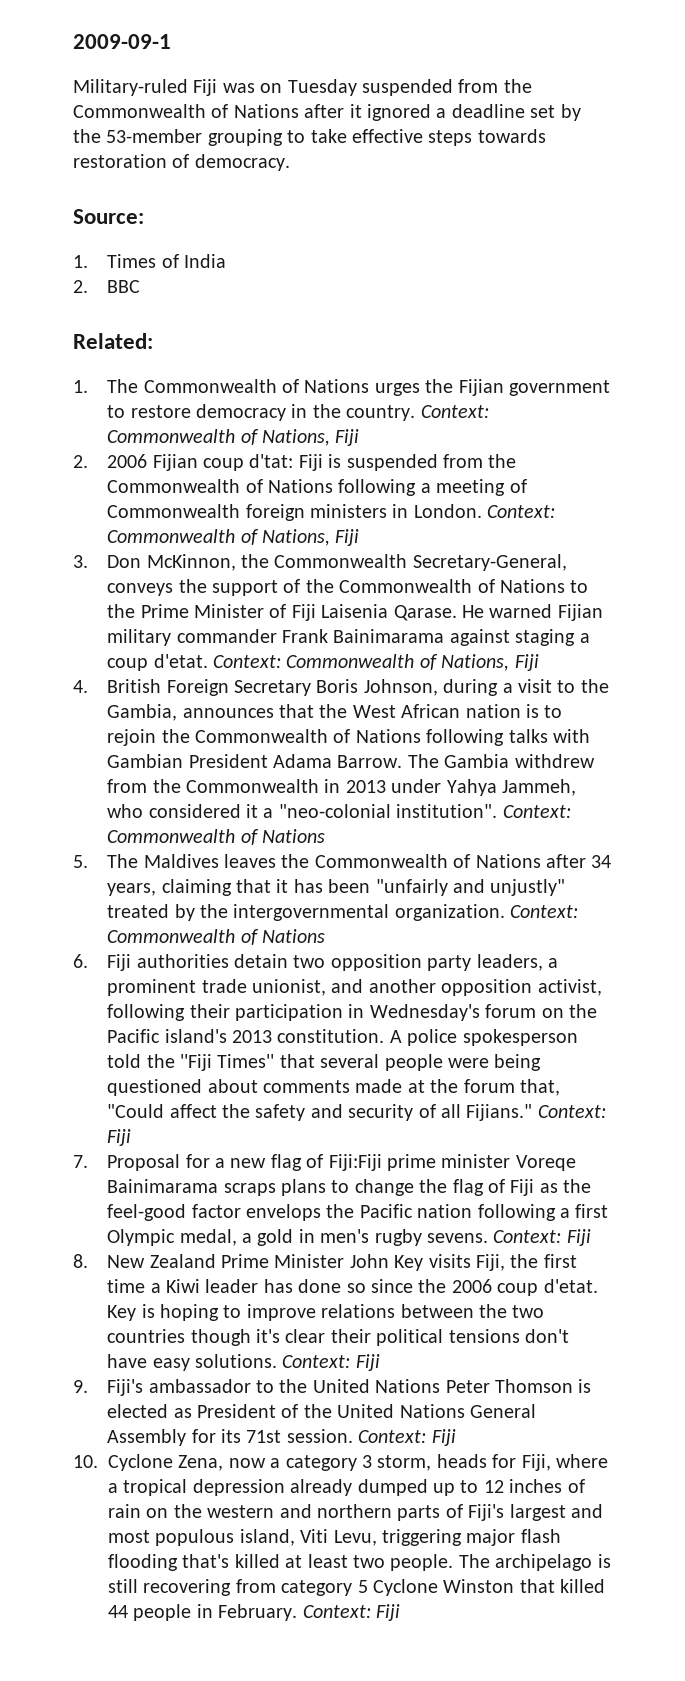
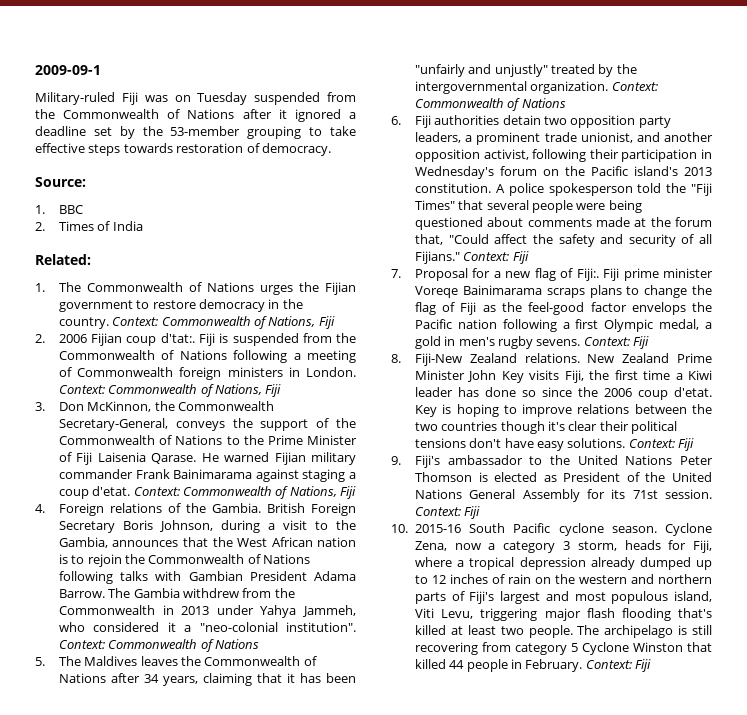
(88, 261) none -> [58,205,83,214] [35,222,45,231] BBC // 2.
[73,280,141,293] // 2. BBC -> (143, 226) none
[249,454,294,468] d'tat: -> [160,333,195,343] d'tat:.
(88, 686) none -> [58,503,261,516] Foreign relations of the Gambia.
[180,1054,275,1071] ''Fiji Times'' -> [691,183,712,196] [414,200,455,210] "Fiji Times"
[328,1154,382,1171] Fiji:Fiji -> [576,268,620,281] Fiji:. Fiji
(88, 1261) none -> [414,353,580,366] Fiji-New Zealand relations.
(98, 1461) none -> [414,523,657,536] 2015-16 South Pacific cyclone season.

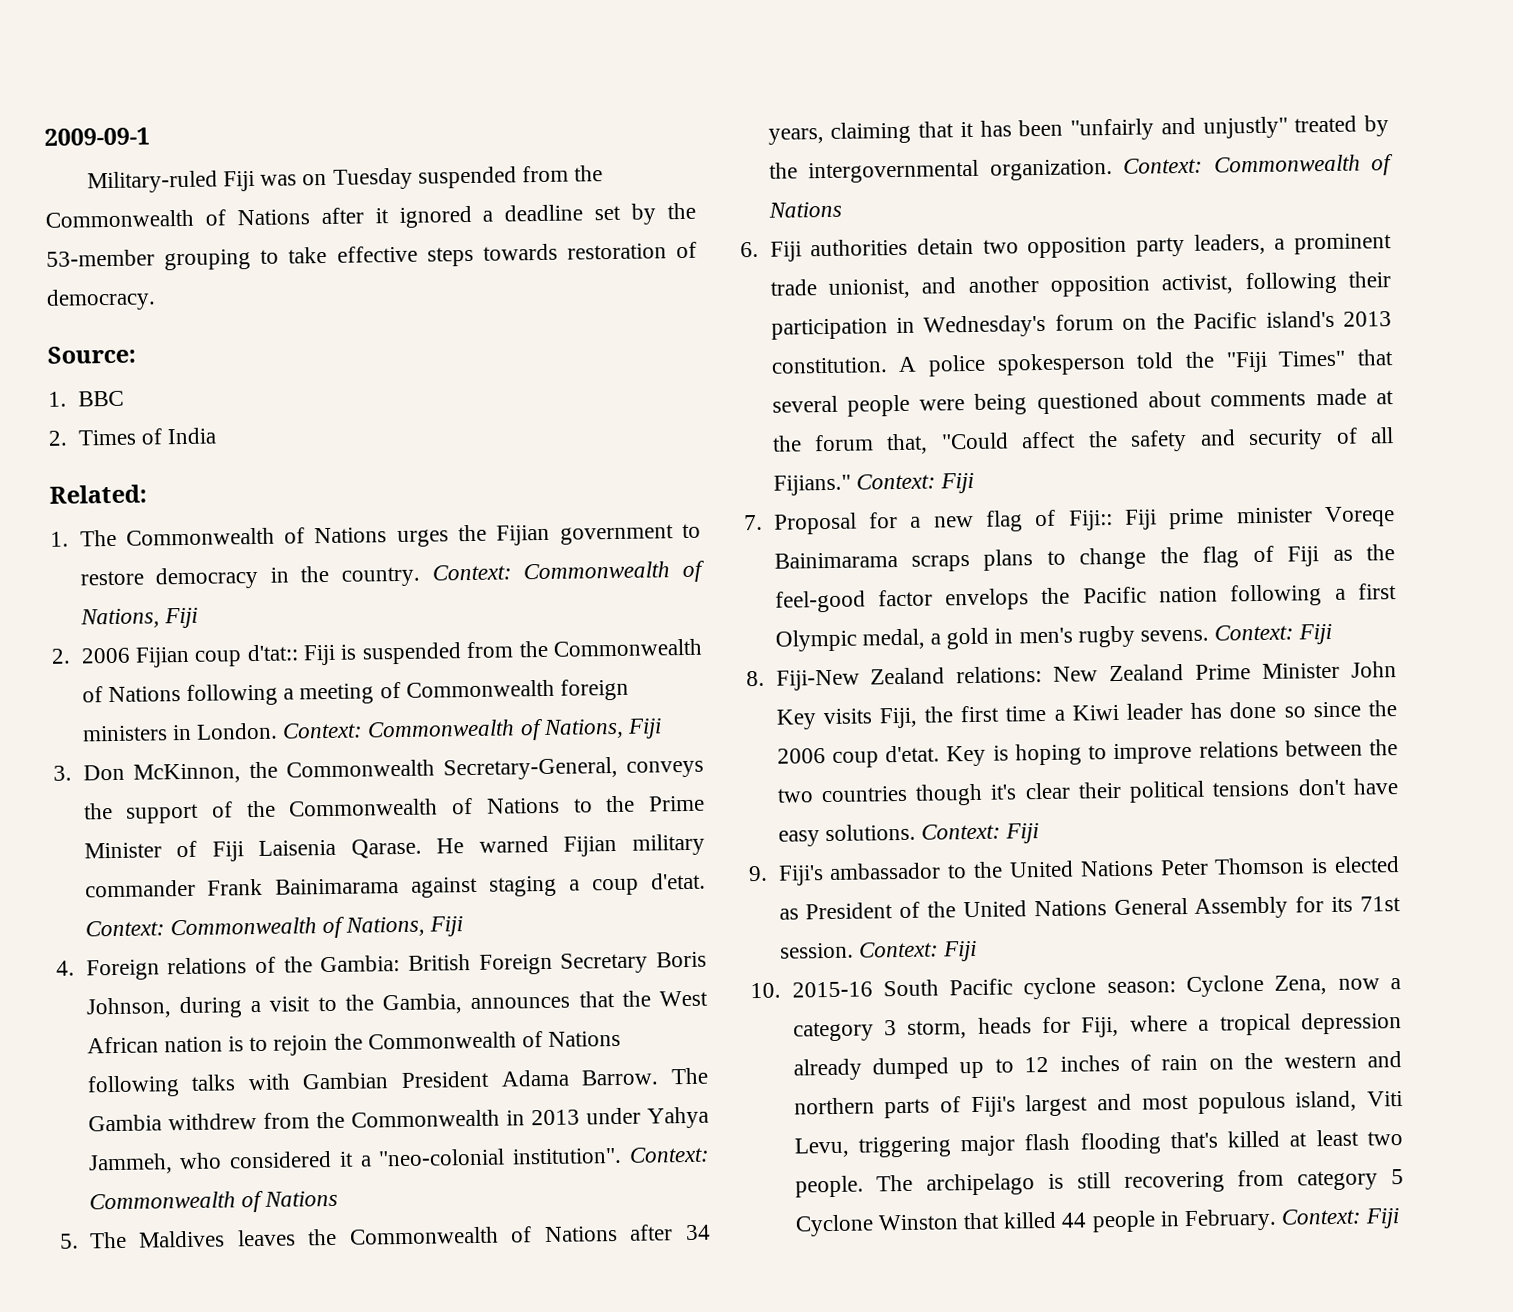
[160,333,195,343] d'tat:. -> [246,644,299,662] d'tat::
[211,503,261,513] Gambia. -> [320,955,401,973] Gambia:
[576,268,599,281] Fiji:. -> [1068,510,1113,531] Fiji::
[524,353,580,363] relations. -> [956,666,1043,684] relations:
[611,526,657,533] season. -> [1106,981,1176,994] season:

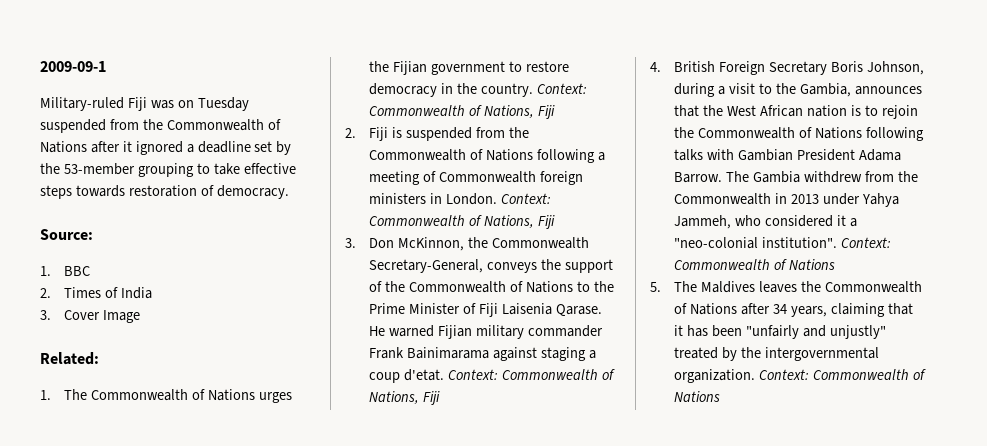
(216, 436) none -> [40,310,141,323] // 3. Cover Image
[80,644,299,668] 2006 Fijian coup d'tat:: -> (356, 133) none
[85,955,401,981] Foreign relations of the Gambia: -> (661, 67) none
[740,233,1392,262] [769,271,1391,299] [770,310,1392,340] [770,349,1394,377] [771,388,1394,417] [771,427,1394,455] [772,472,974,496] [744,506,1395,535] [773,544,1395,572] [774,583,1397,613] [774,623,1333,652] [746,661,1397,691] [775,700,1397,730] [776,739,1398,768] [776,778,1398,806] [777,823,1040,847] [748,856,1400,886] [778,896,1401,920] [779,940,977,962] [750,974,1401,1000] [792,1012,1402,1042] [792,1051,1402,1081] [793,1090,1403,1119] [793,1129,1403,1158] [794,1169,1404,1198] [794,1208,1401,1237] // 6. Fiji authorities detain two opposition party leaders, a prominent trade unionist, and another opposition activist, following their participation in Wednesday's forum on the Pacific island's 2013 constitution. A police spokesperson told the "Fiji Times" that several people were being questioned about comments made at the forum that, "Could affect the safety and security of all Fijians." Context: Fiji // 7. Proposal for a new flag of Fiji:: Fiji prime minister Voreqe Bainimarama scraps plans to change the flag of Fiji as the feel-good factor envelops the Pacific nation following a first Olympic medal, a gold in men's rugby sevens. Context: Fiji // 8. Fiji-New Zealand relations: New Zealand Prime Minister John Key visits Fiji, the first time a Kiwi leader has done so since the 2006 coup d'etat. Key is hoping to improve relations between the two countries though it's clear their political tensions don't have easy solutions. Context: Fiji // 9. Fiji's ambassador to the United Nations Peter Thomson is elected as President of the United Nations General Assembly for its 71st session. Context: Fiji // 10. 2015-16 South Pacific cyclone season: Cyclone Zena, now a category 3 storm, heads for Fiji, where a tropical depression already dumped up to 12 inches of rain on the western and northern parts of Fiji's largest and most populous island, Viti Levu, triggering major flash flooding that's killed at least two people. The archipelago is still recovering from category 5 Cyclone Winston that killed 44 people in February. Context: Fiji -> (721, 396) none

